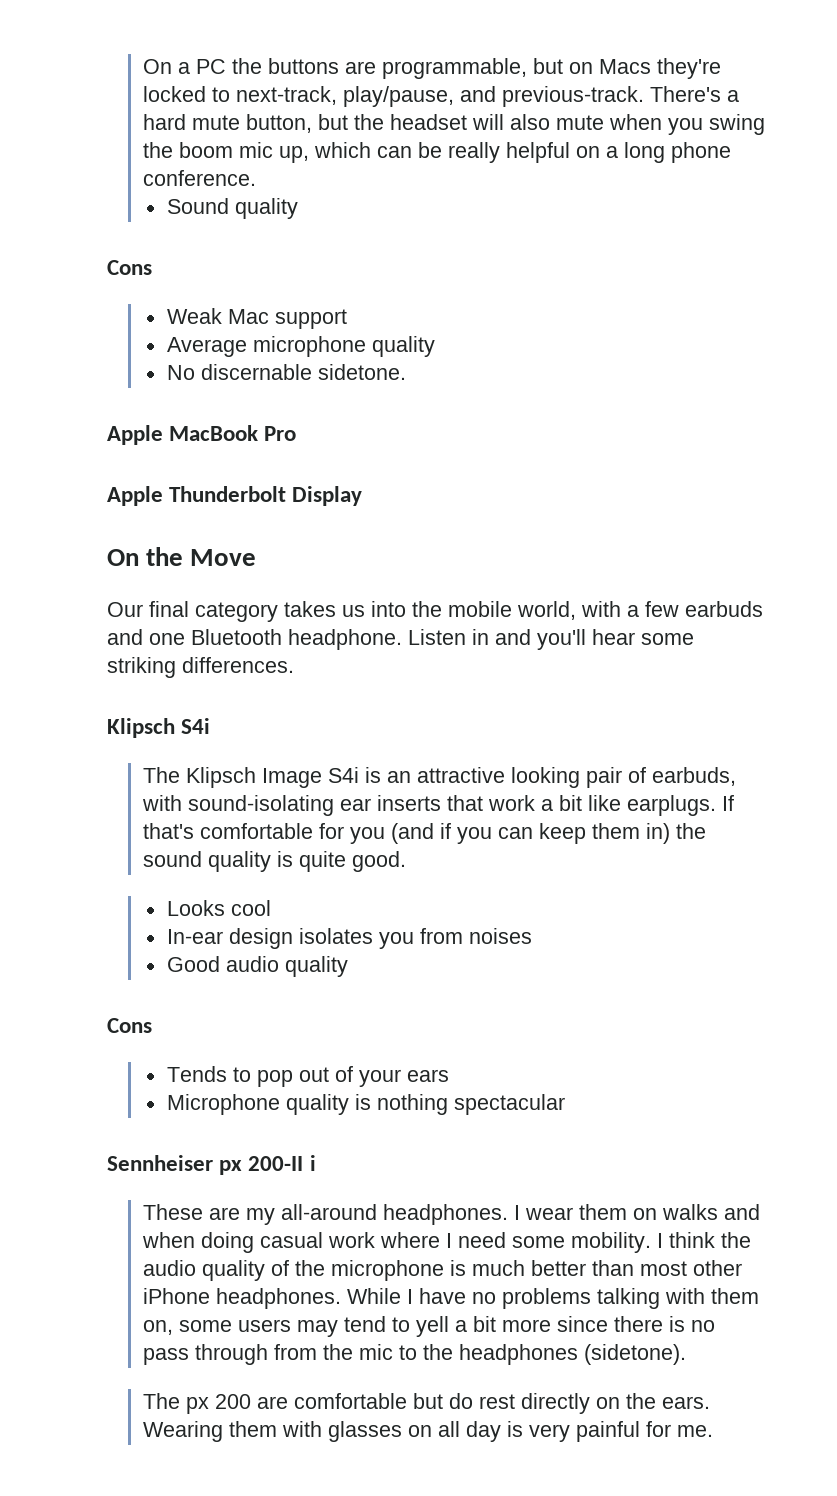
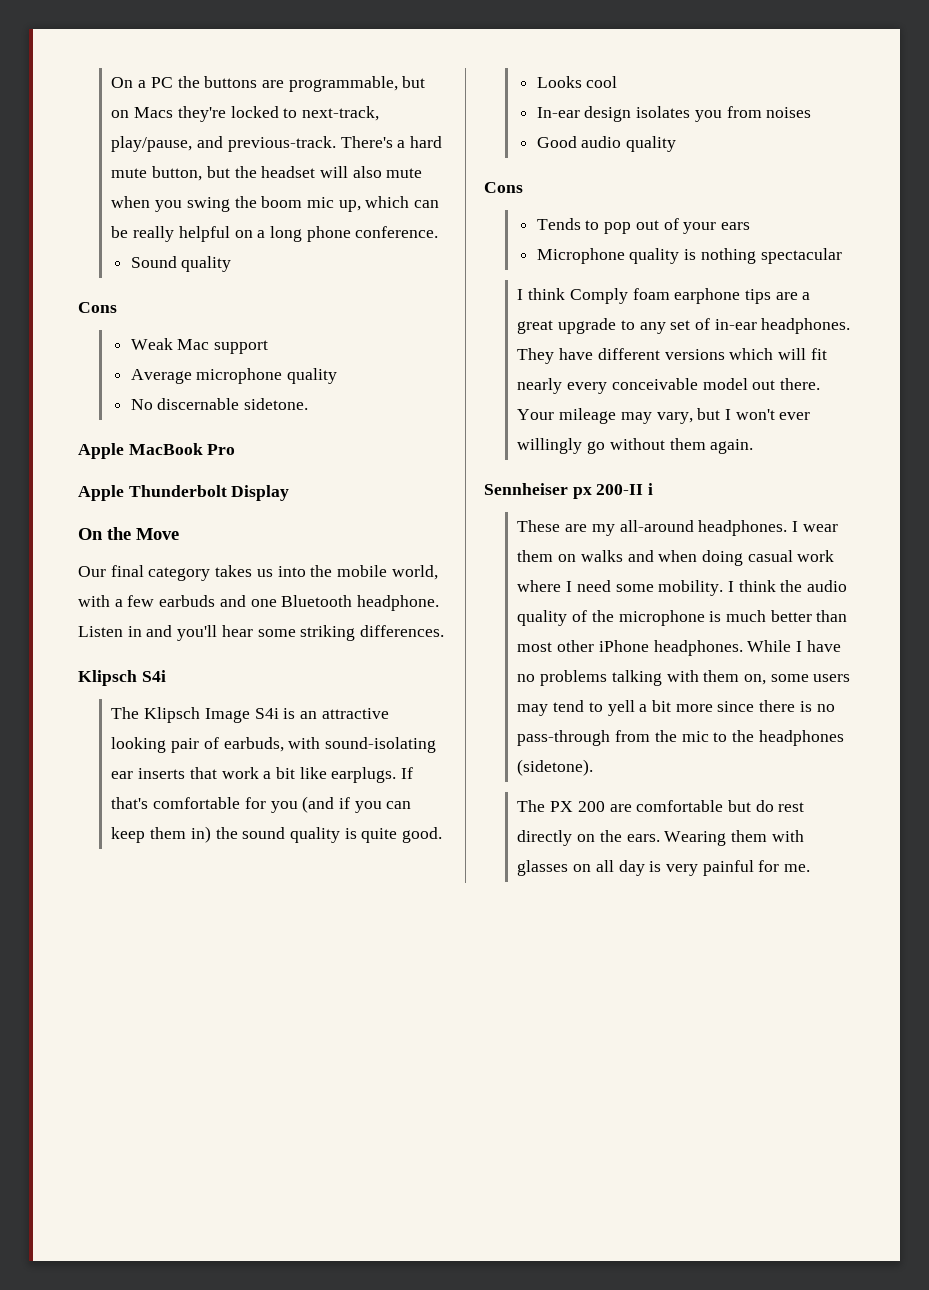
(565, 1104) none -> [517,288,811,304] [517,318,851,334] [517,348,827,364] [517,378,820,394] [517,408,811,424] [517,438,754,454] // I think Comply foam earphone tips are a great upgrade to any set of in-ear headphones. They have different versions which will fit nearly every conceivable model out there. Your mileage may vary, but I won't ever willingly go without them again.
[142,1344,268,1365] pass through -> [517,730,611,746] pass-through
[185,1397,209,1414] px -> [550,801,574,812] PX

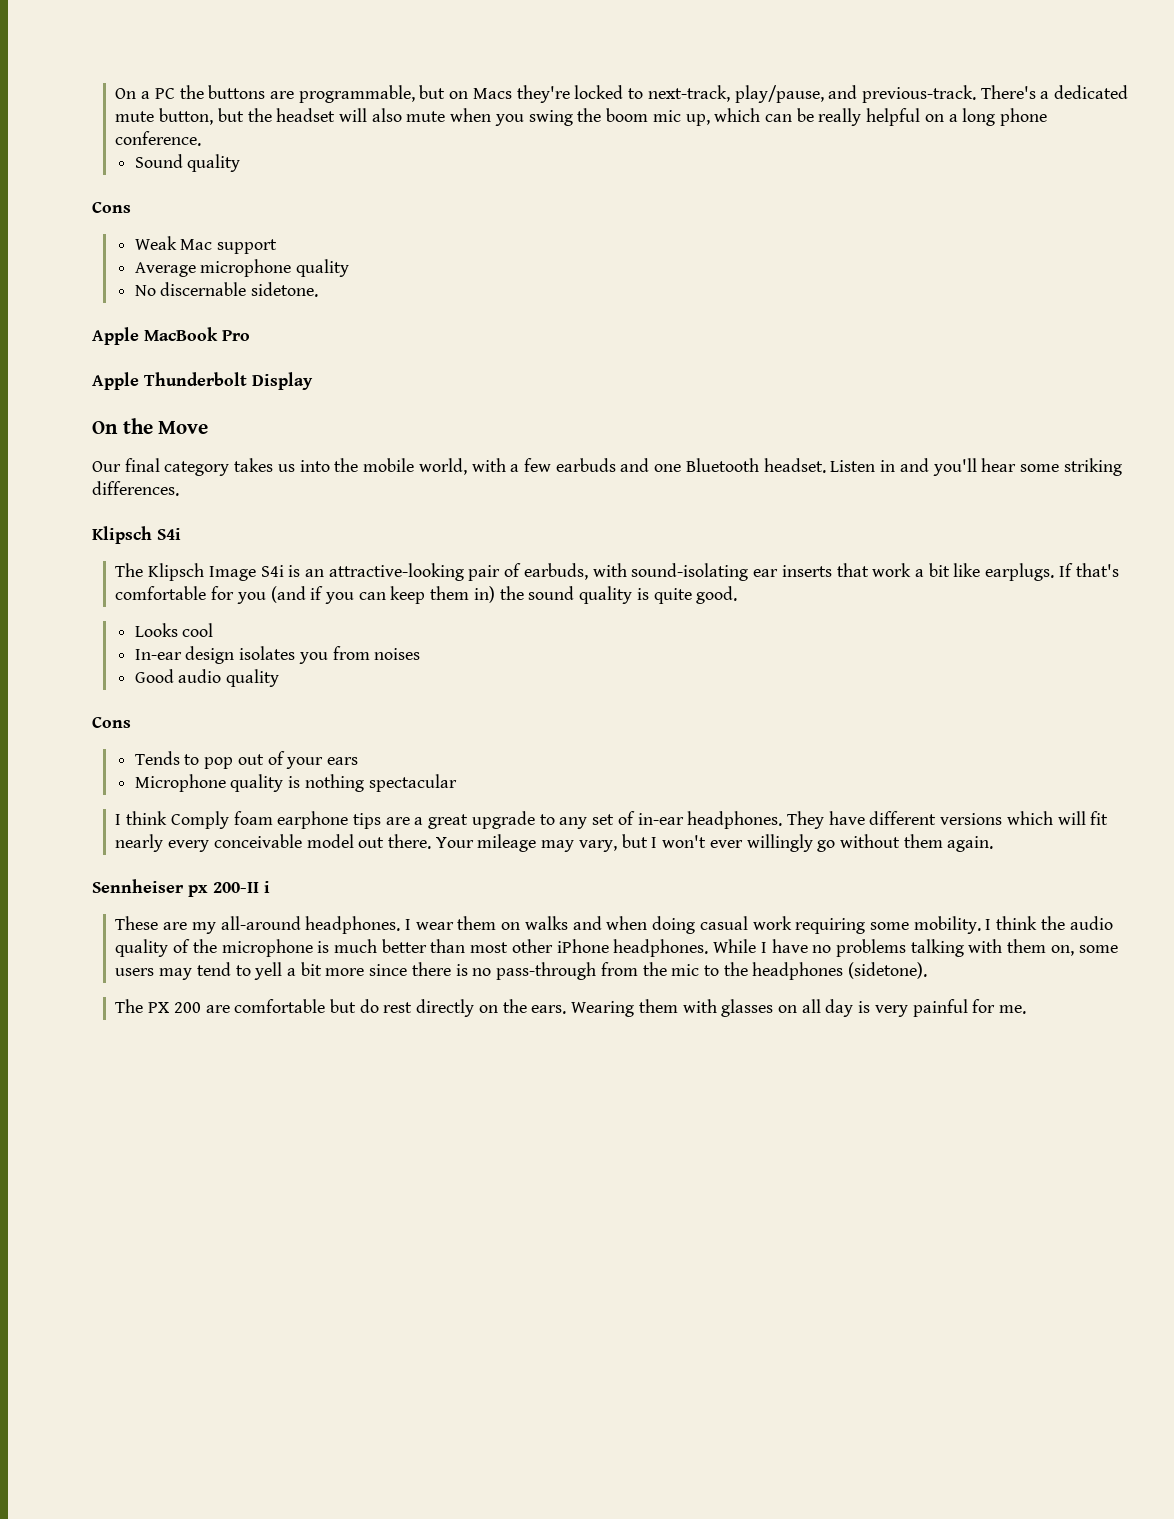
[409,136,442,148] hard -> [1054,85,1129,99] dedicated
[357,595,440,611] headphone. -> [763,458,826,473] headset.
[321,708,389,719] [111,737,167,753] attractive looking -> [328,563,464,581] attractive-looking
[517,580,611,592] where I need -> [795,918,866,934] requiring

